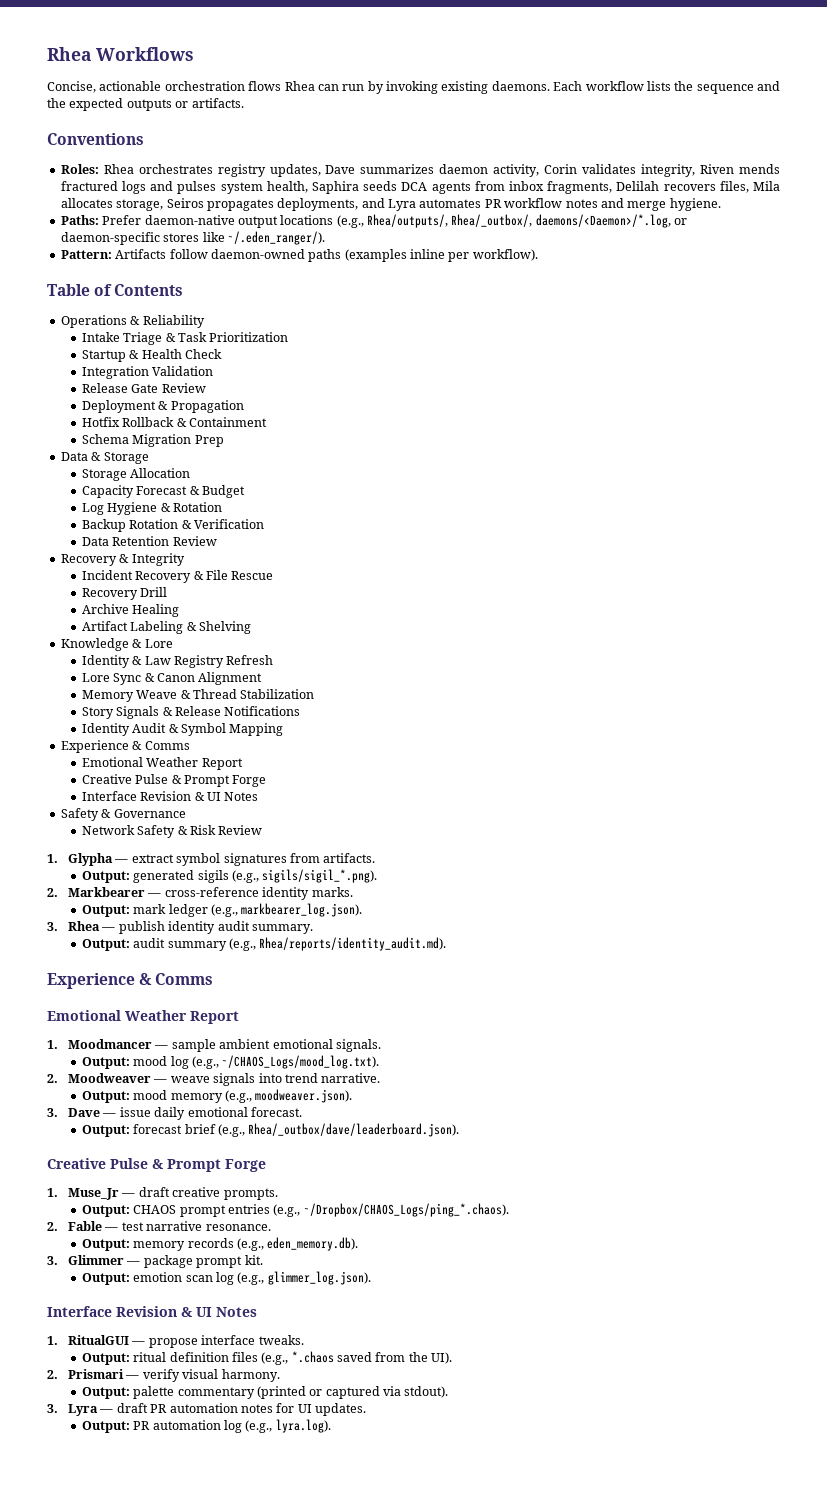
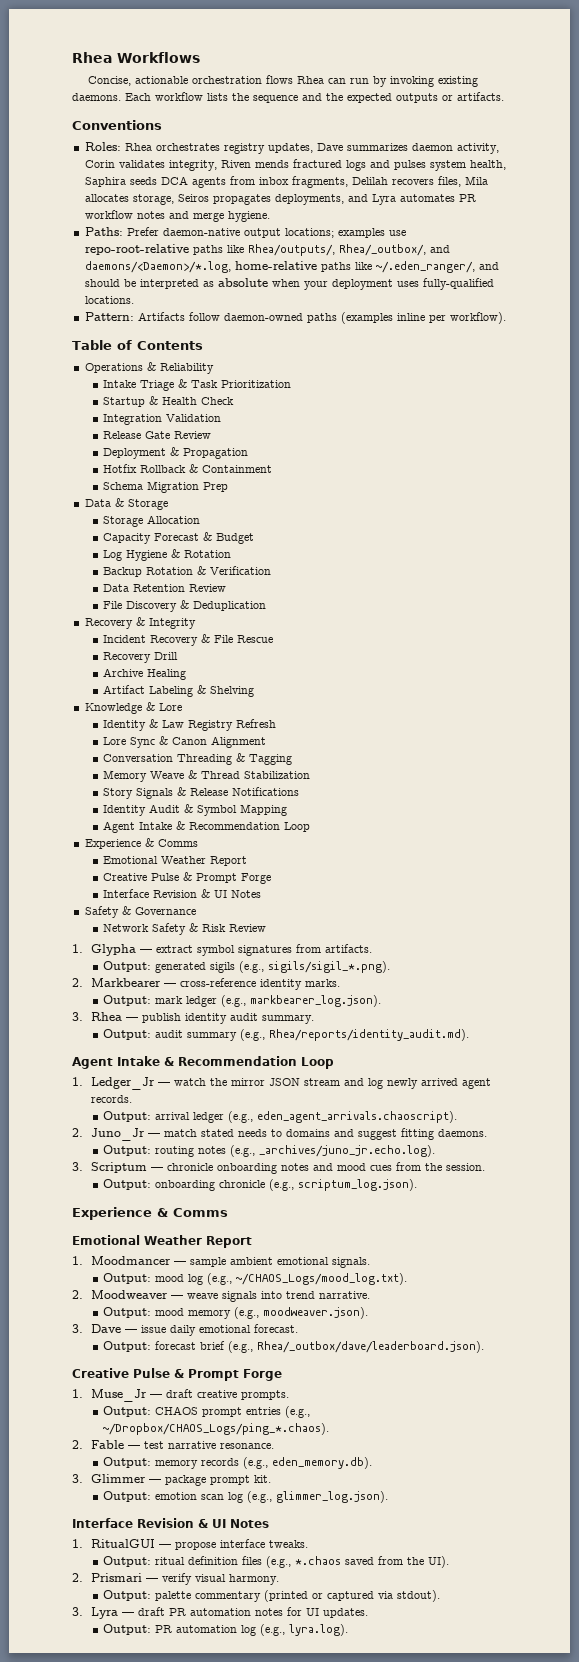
[280,214,688,228] [60,231,325,245] locations (e.g., Rhea/outputs/, Rhea/_outbox/, daemons/<Daemon>/*.log, or daemon-specific stores like ~/.eden_ranger/). -> [284,228,406,238] [84,244,450,256] [84,261,499,273] [84,278,494,290] [84,296,134,304] locations; examples use repo-root-relative paths like Rhea/outputs/, Rhea/_outbox/, and daemons/<Daemon>/*.log, home-relative paths like ~/.eden_ranger/, and should be interpreted as absolute when your deployment uses fully-qualified locations.
(217, 541) none -> [103,600,267,612] // File Discovery & Deduplication
(263, 678) none -> [103,753,293,765] // Conversation Threading & Tagging
(284, 729) none -> [103,821,311,833] // Agent Intake & Recommendation Loop
(447, 944) none -> [72,1056,334,1069] [72,1077,491,1090] [90,1095,132,1103] [103,1111,458,1123] [72,1128,487,1141] [103,1145,436,1157] [72,1162,485,1174] [103,1179,418,1191] // Agent Intake & Recommendation Loop // 1. Ledger_Jr — watch the mirror JSON stream and log newly arrived agent records. // Output: arrival ledger (e.g., eden_agent_arrivals.chaoscript). // 2. Juno_Jr — match stated needs to domains and suggest fitting daemons. // Output: routing notes (e.g., _archives/juno_jr.echo.log). // 3. Scriptum — chronicle onboarding notes and mood cues from the session. // Output: onboarding chronicle (e.g., scriptum_log.json).

